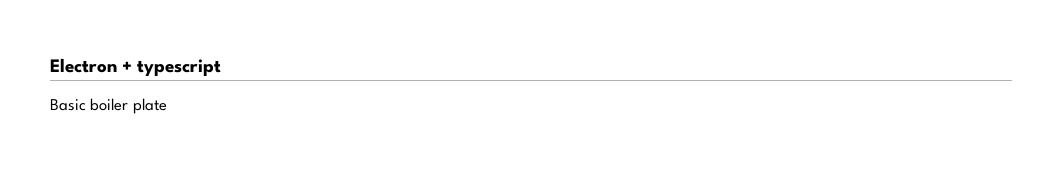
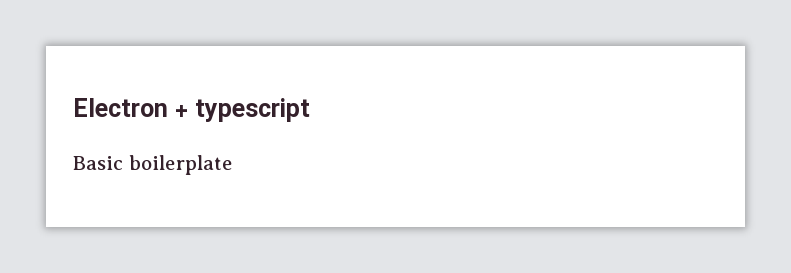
[90,98,167,114] boiler plate -> [128,155,233,175] boilerplate

